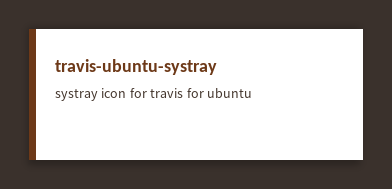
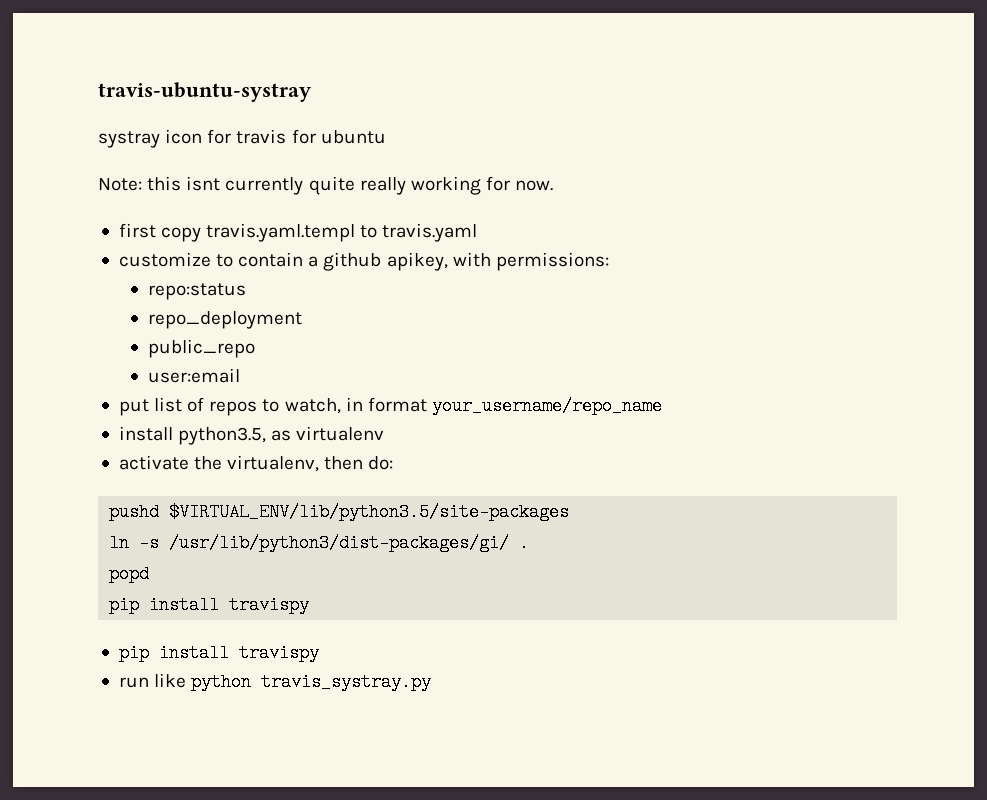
(252, 93) none -> [98,176,554,195] [118,223,478,242] [118,252,609,271] [148,283,247,300] [148,311,303,329] [148,339,256,358] [148,368,241,383] [118,397,662,416] [118,426,385,445] [118,455,394,472] [109,503,570,521] [109,534,530,552] [109,565,150,583] [109,596,310,614] [118,644,319,662] [118,673,432,691] // Note: this isnt currently quite really working for now. // first copy travis.yaml.templ to travis.yaml // customize to contain a github apikey, with permissions: // repo:status // repo_deployment // public_repo // user:email // put list of repos to watch, in format your_username/repo_name // install python3.5, as virtualenv // activate the virtualenv, then do: // pushd $VIRTUAL_ENV/lib/python3.5/site-packages // ln -s /usr/lib/python3/dist-packages/gi/ . // popd // pip install travispy // pip install travispy // run like python travis_systray.py

